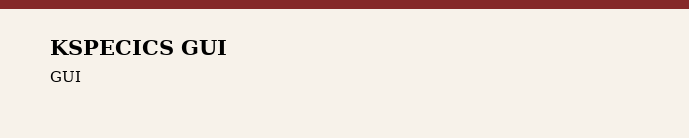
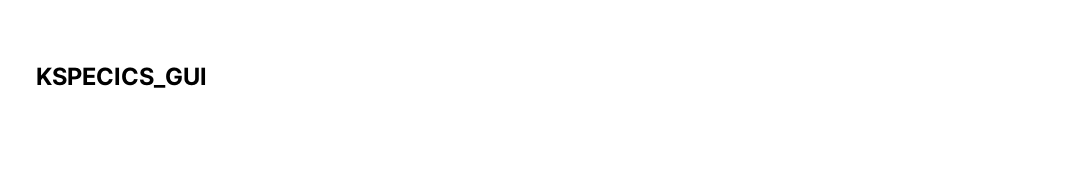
[50,40,227,55] [50,71,81,82] KSPECICS GUI // GUI -> [36,67,207,88] KSPECICS_GUI

